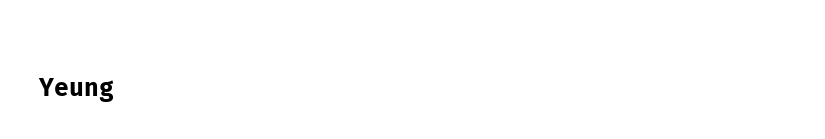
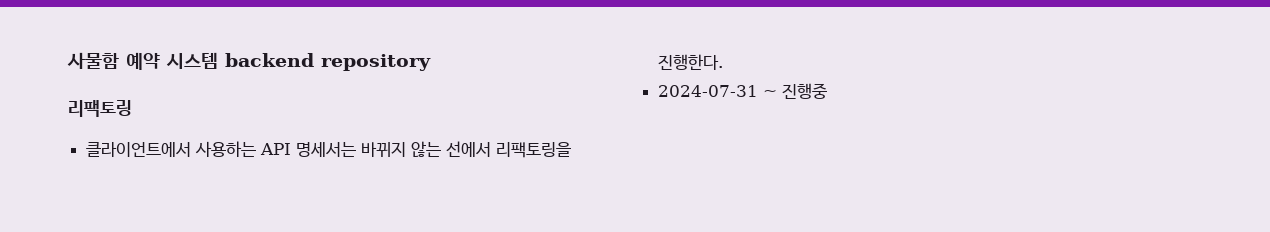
[38,78,114,102] Yeung -> [67,52,431,71] [68,100,132,117] [86,141,572,158] [658,54,724,70] [658,83,828,99] 사물함 예약 시스템 backend repository // 리팩토링 // 클라이언트에서 사용하는 API 명세서는 바뀌지 않는 선에서 리팩토링을 진행한다. // 2024-07-31 ~ 진행중

